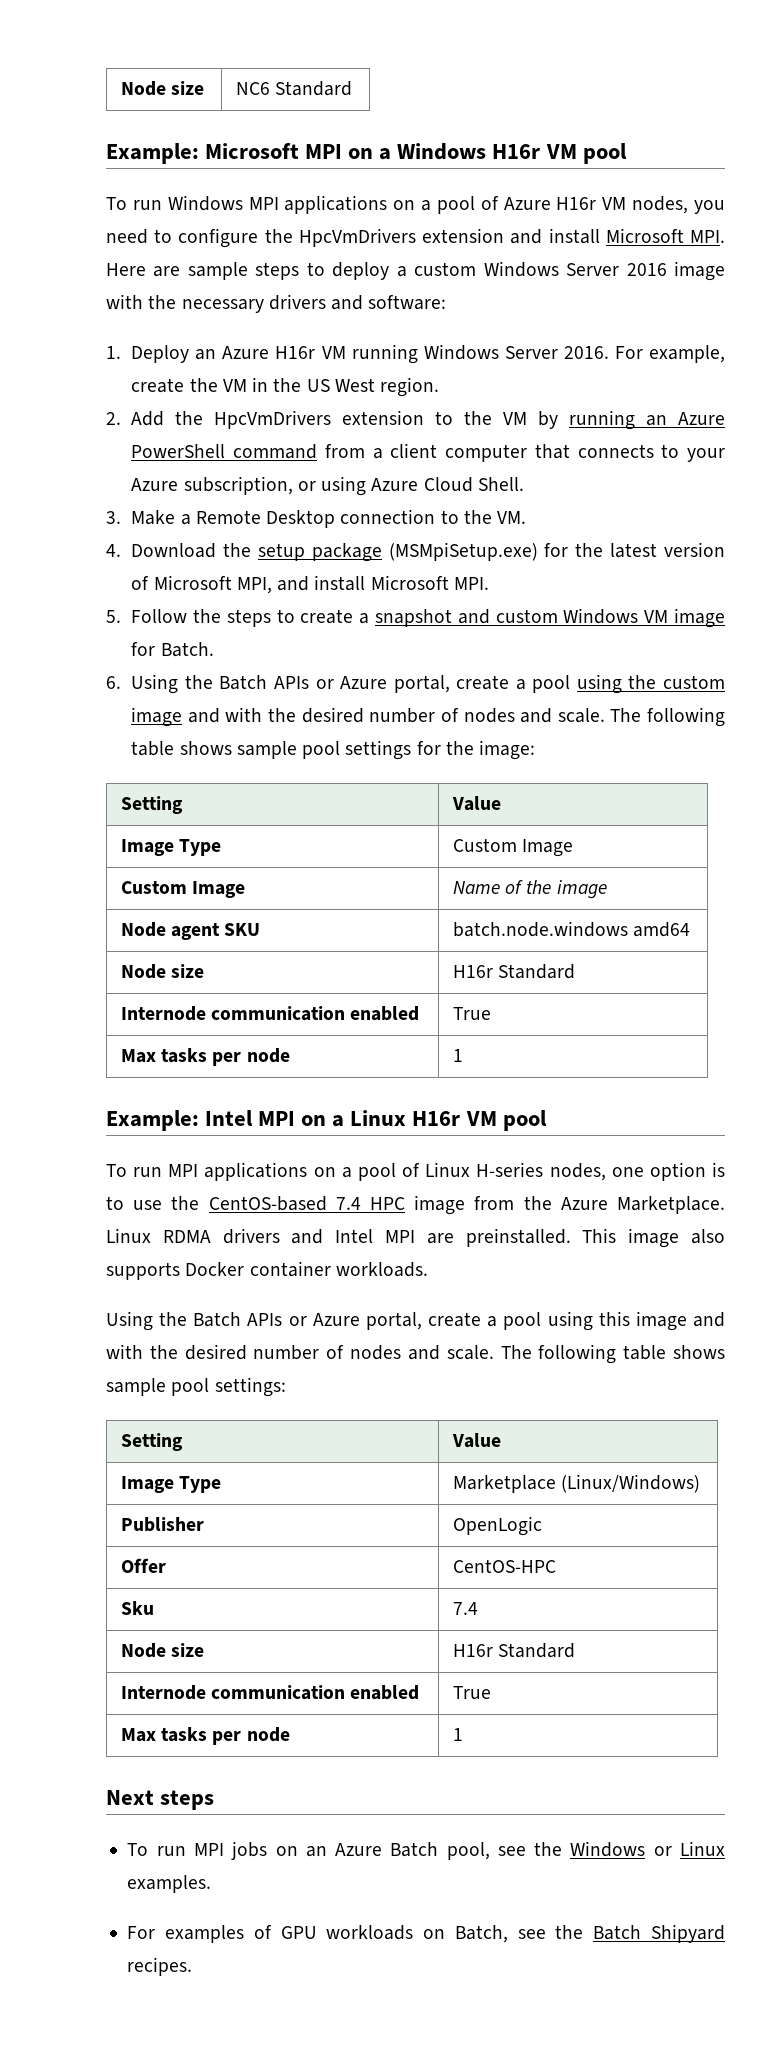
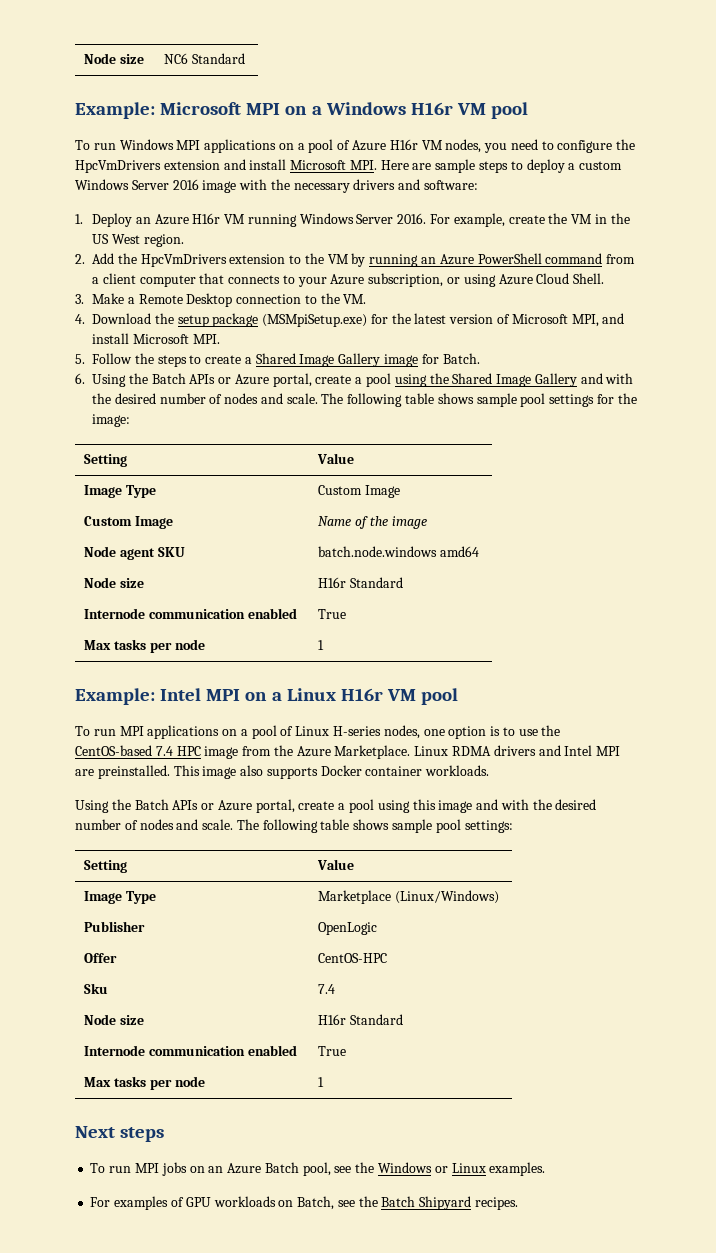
[375,608,669,627] snapshot and custom Windows VM -> [255,353,381,367] Shared Image Gallery
[663,675,725,689] [131,707,183,727] custom image -> [452,373,577,387] Shared Image Gallery

